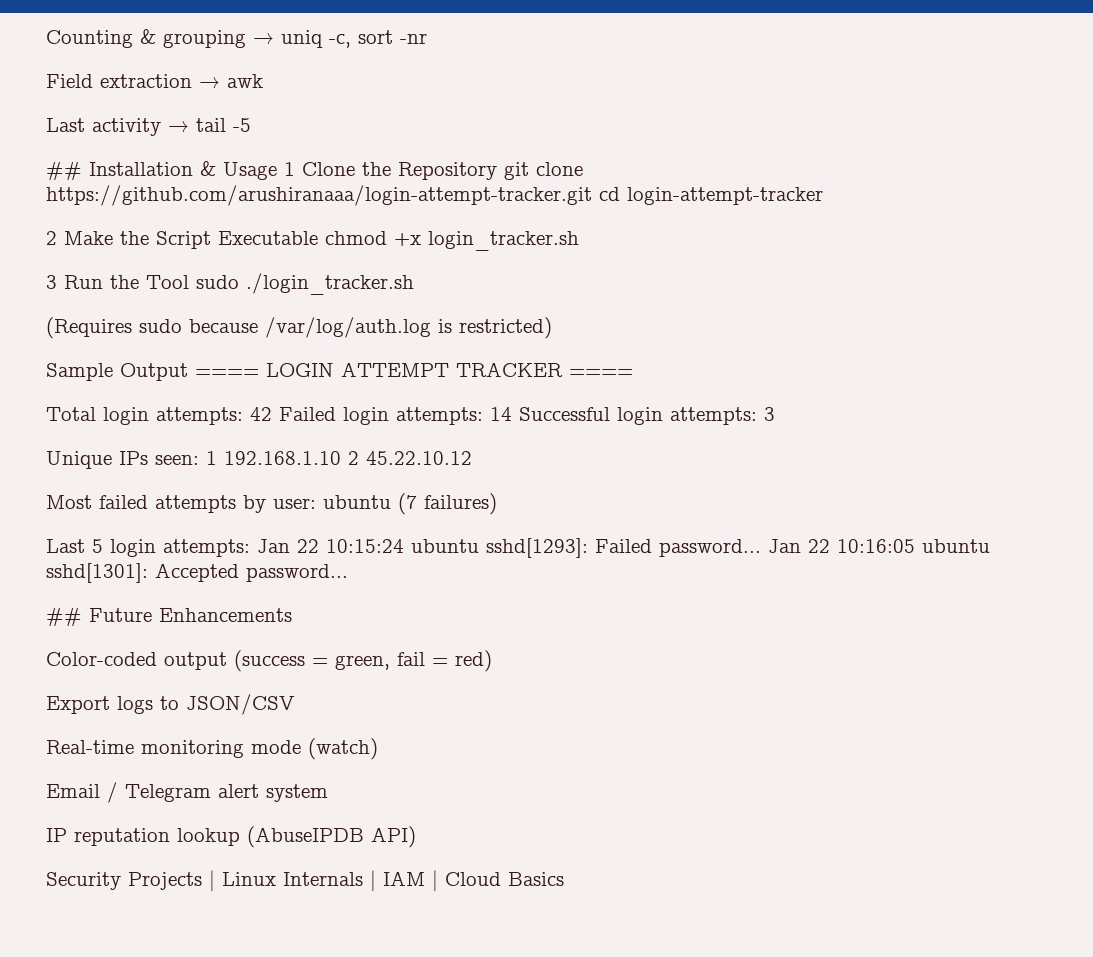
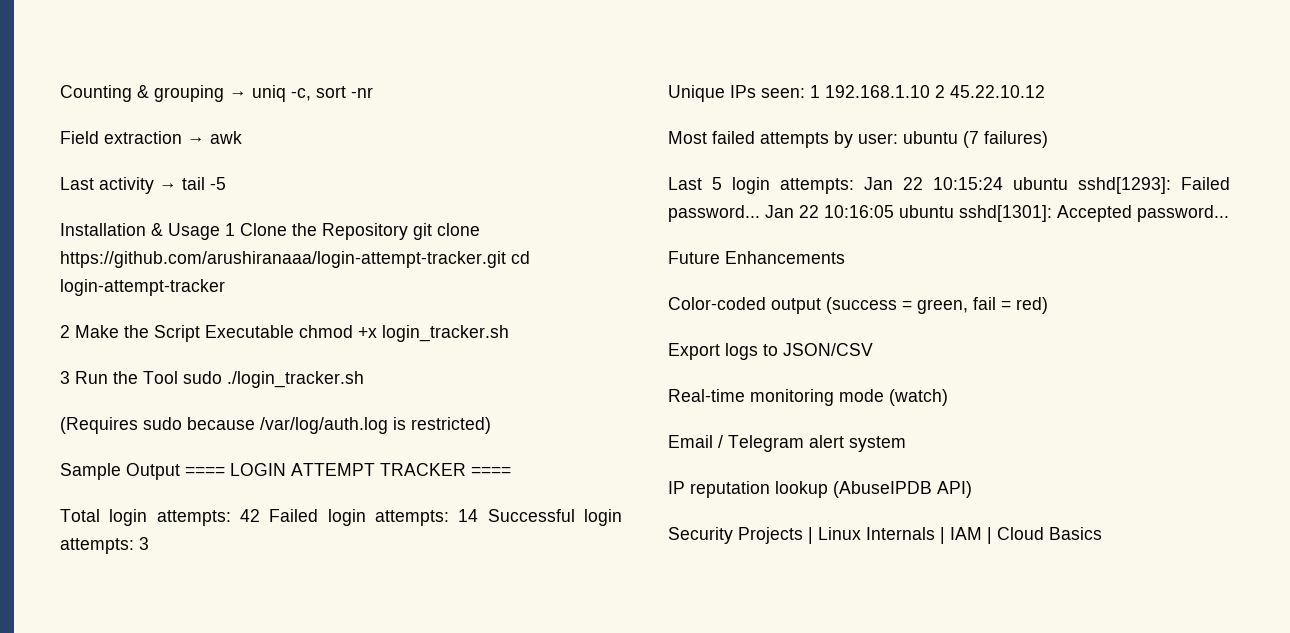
[46,161,82,181] ## -> (226, 183) none
[46,607,82,627] ## -> (1229, 213) none

